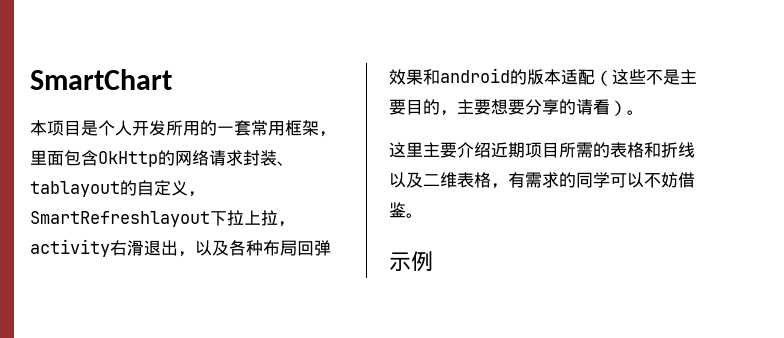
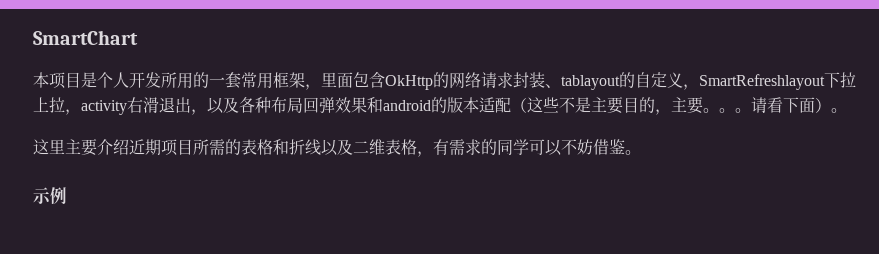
[491,99,610,115] 想要分享的请看 -> [703,97,815,113] 。。。请看下面

